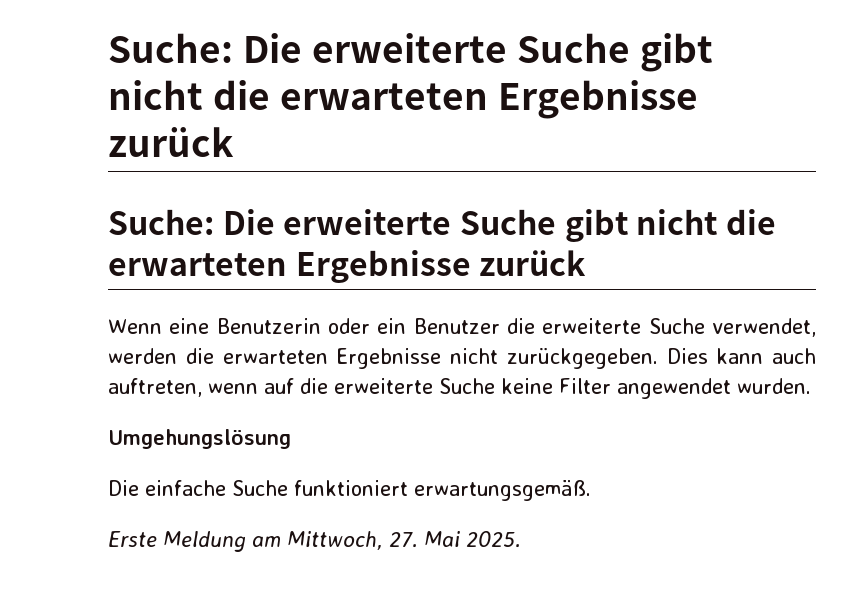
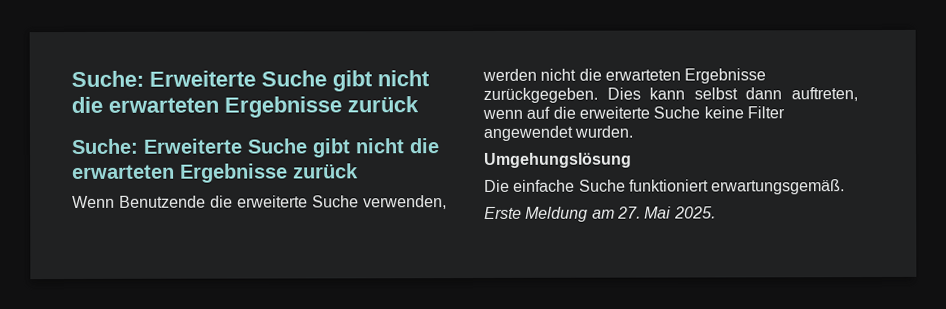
[108,33,507,63] Suche: Die erweiterte -> [71,70,256,87] Suche: Erweiterte
[222,209,452,235] Die erweiterte -> [143,138,242,154] Erweiterte
[169,318,817,337] [108,348,498,369] eine Benutzerin oder ein Benutzer die erweiterte Suche verwendet, werden die erwarteten Ergebnisse nicht -> [119,195,447,210] [482,68,767,84] Benutzende die erweiterte Suche verwenden, werden nicht die erwarteten Ergebnisse
[772,348,816,364] auch -> [693,87,783,100] selbst dann
[287,531,383,550] Mittwoch, -> (615, 214) none

